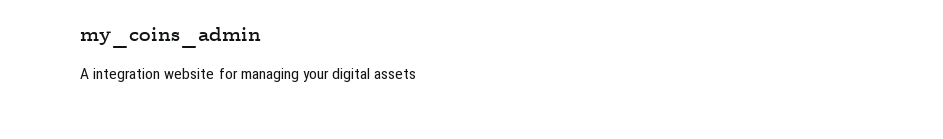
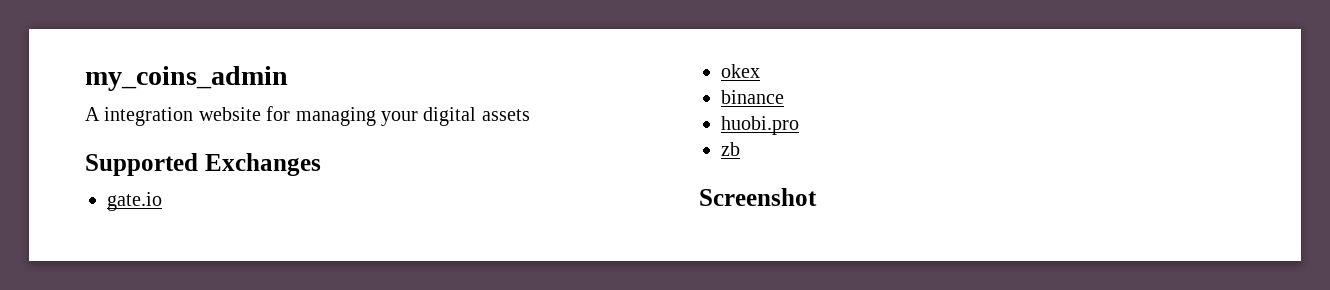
(417, 74) none -> [85,153,321,176] [107,192,162,211] [721,64,760,78] [721,90,784,104] [721,116,799,135] [721,142,740,156] [699,188,817,206] // Supported Exchanges // gate.io // okex // binance // huobi.pro // zb // Screenshot

